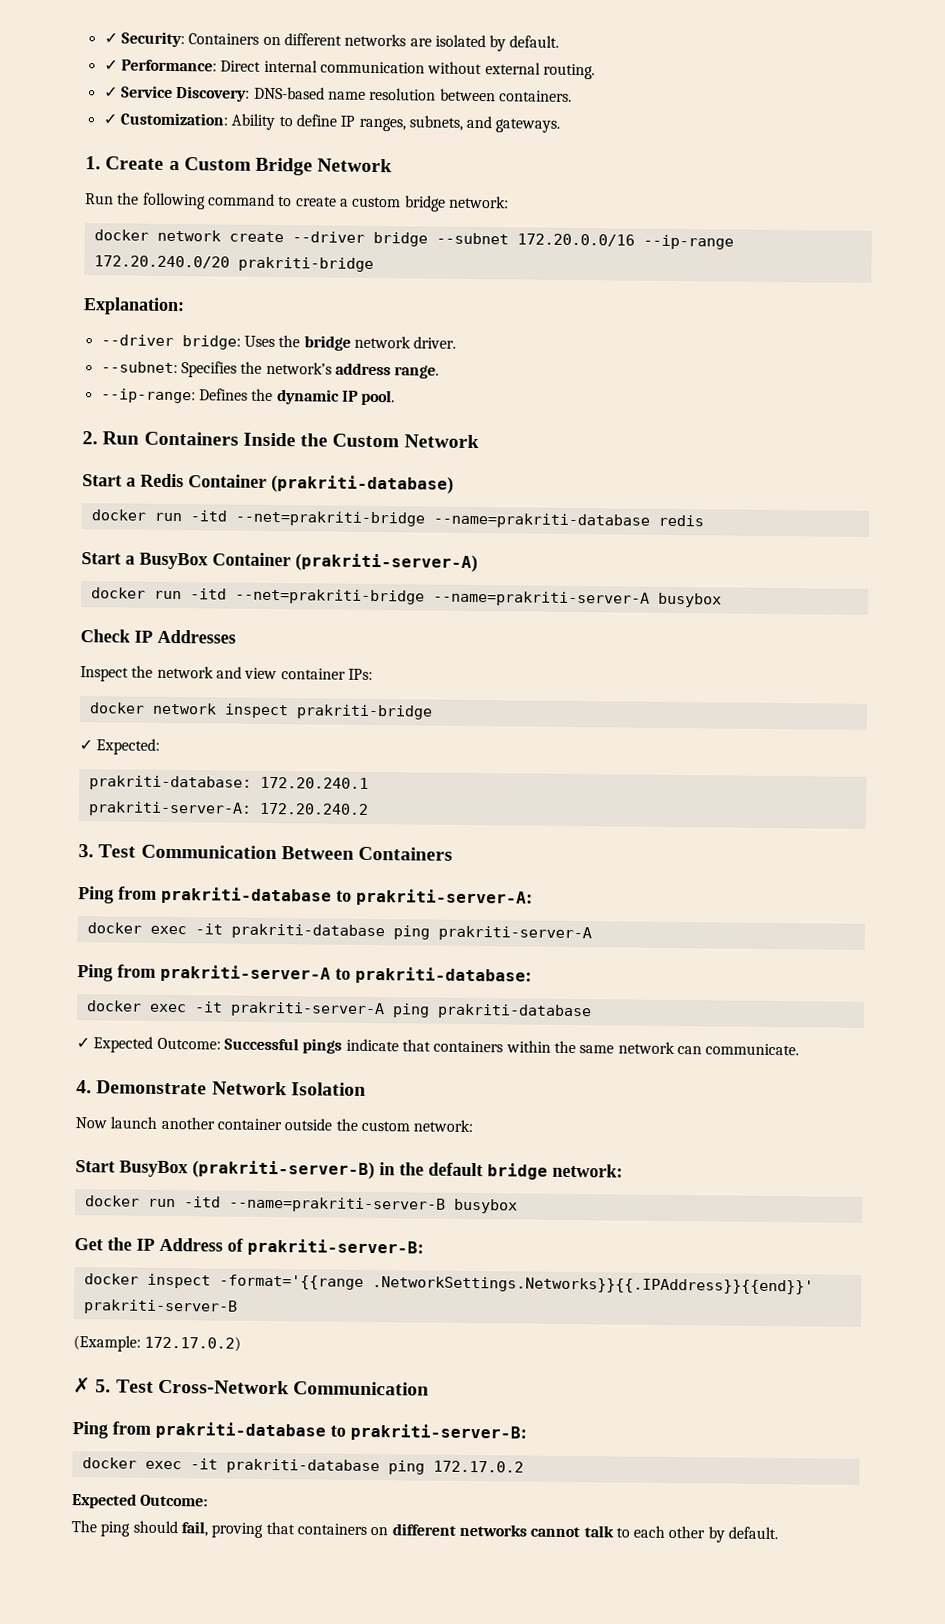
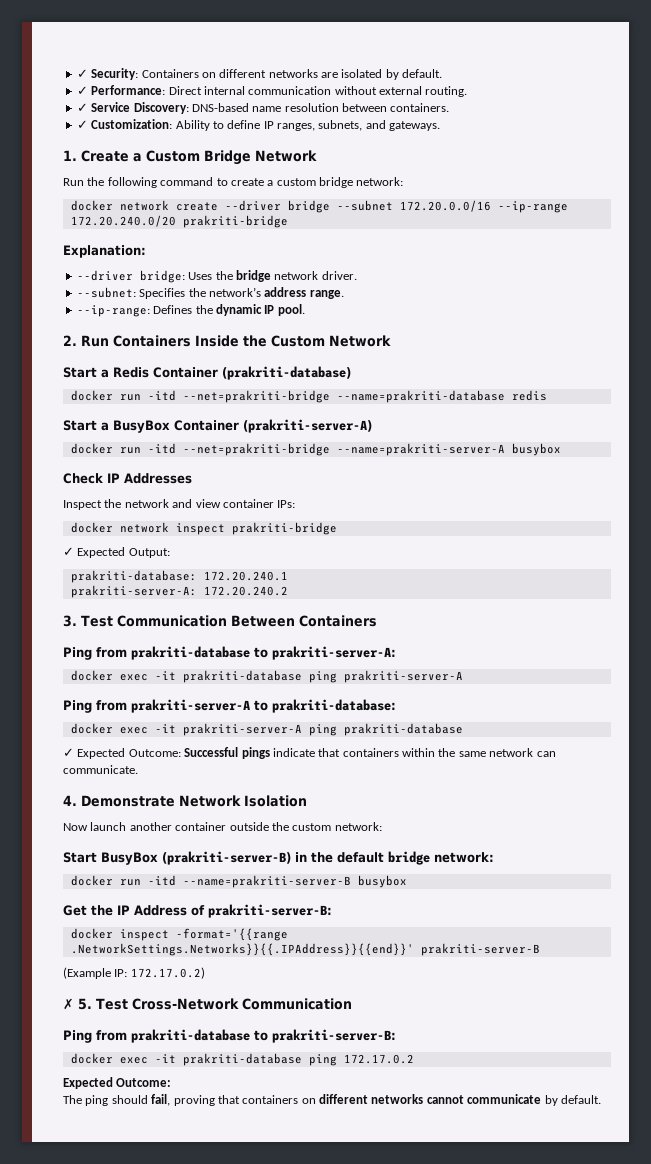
[96,738,161,755] Expected: -> [77,547,170,558] Expected Output:
[73,1335,141,1352] (Example: -> [63,967,128,979] (Example IP:
[583,1525,706,1539] talk to each other -> [467,1094,542,1104] communicate

